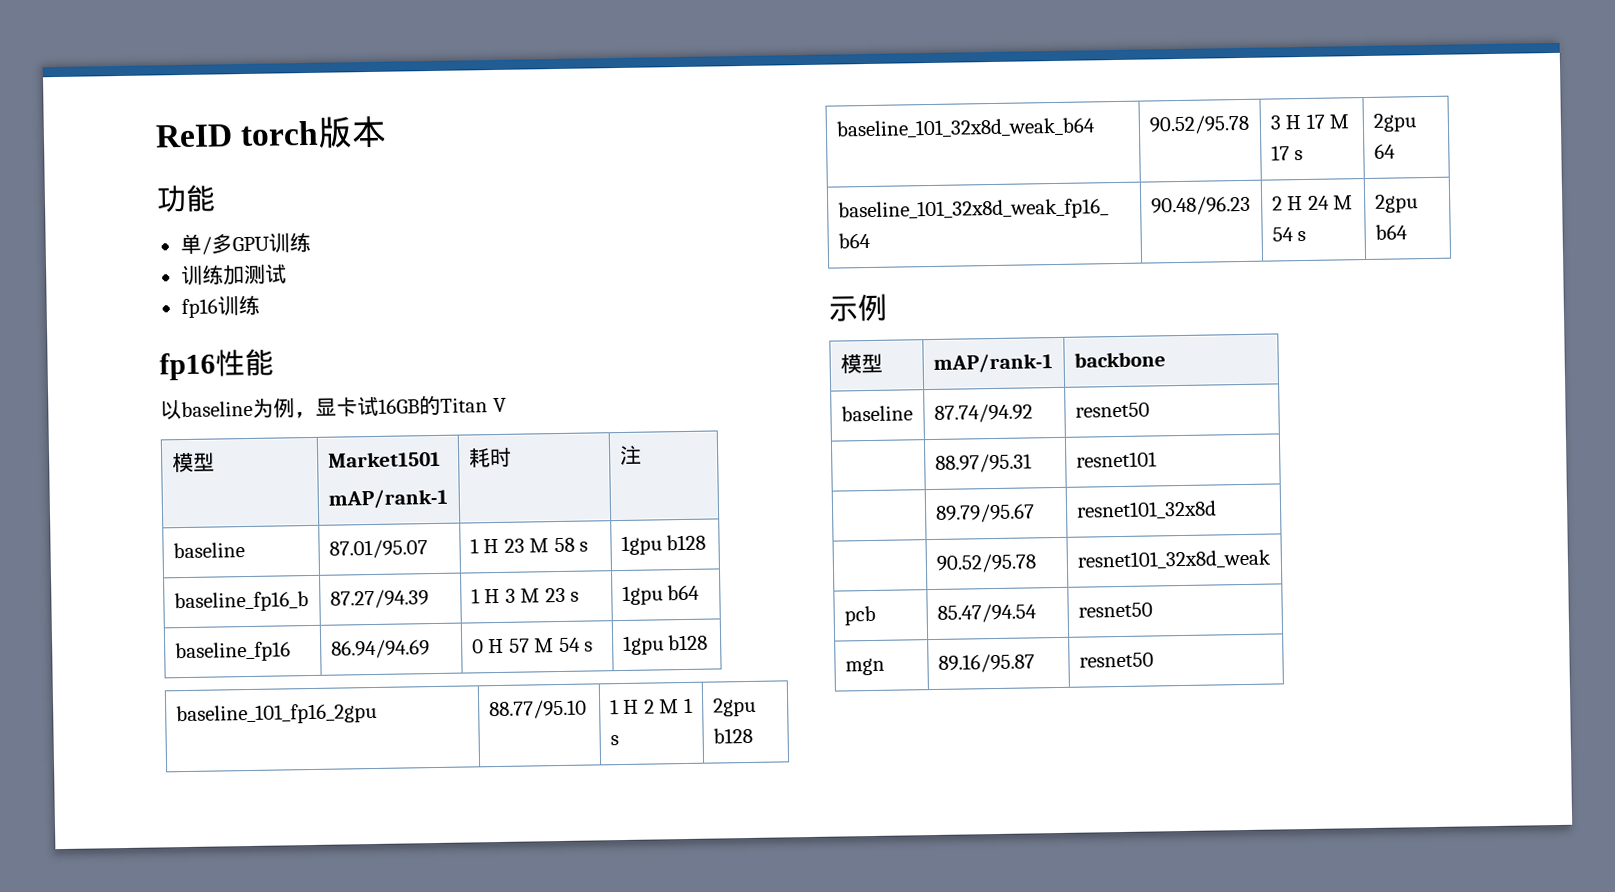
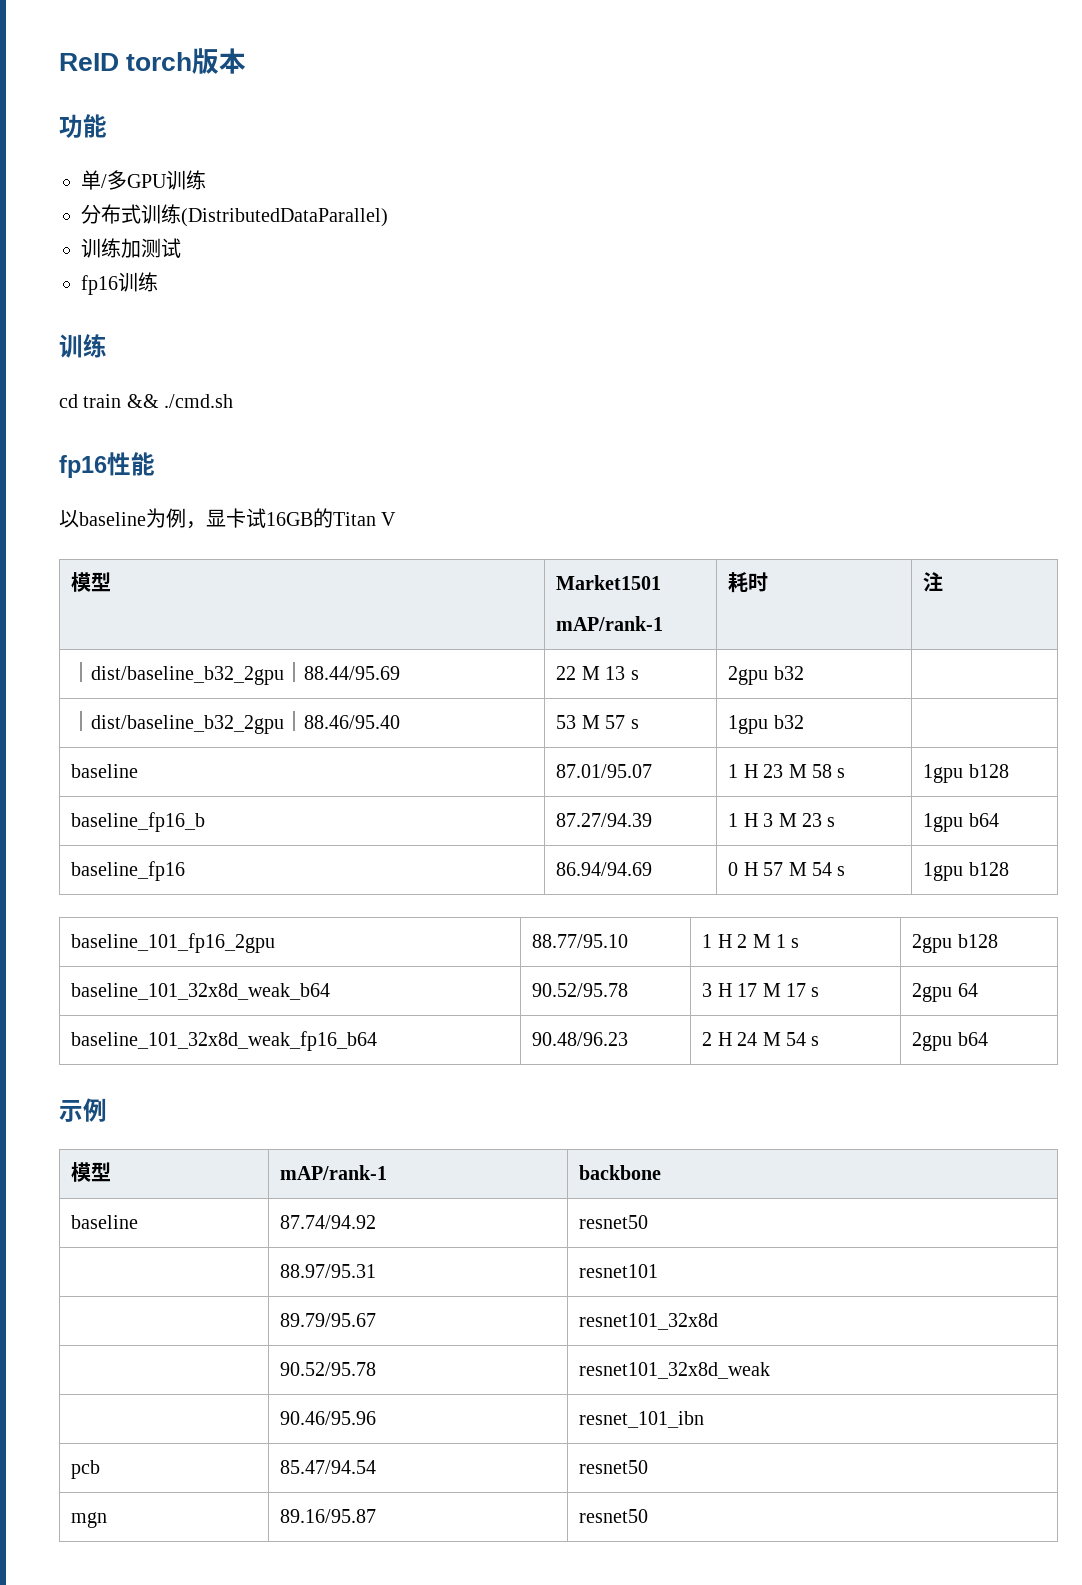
(311, 242) none -> [81,204,388,227] // 分布式训练(DistributedDataParallel)
(260, 305) none -> [59,334,107,358] [59,394,234,408] // 训练 // cd train && ./cmd.sh
(642, 455) none -> [71,662,401,685] [556,666,639,680] [728,666,804,685] [71,711,401,734] [556,715,639,729] [728,715,804,734] // ｜dist/baseline_b32_2gpu｜88.44/95.69 | 22 M 13 s | 2gpu b32 | // ｜dist/baseline_b32_2gpu｜88.46/95.40 | 53 M 57 s | 1gpu b32 |
(1271, 559) none -> [280,1411,377,1425] [579,1411,705,1428] // | 90.46/95.96 | resnet_101_ibn

